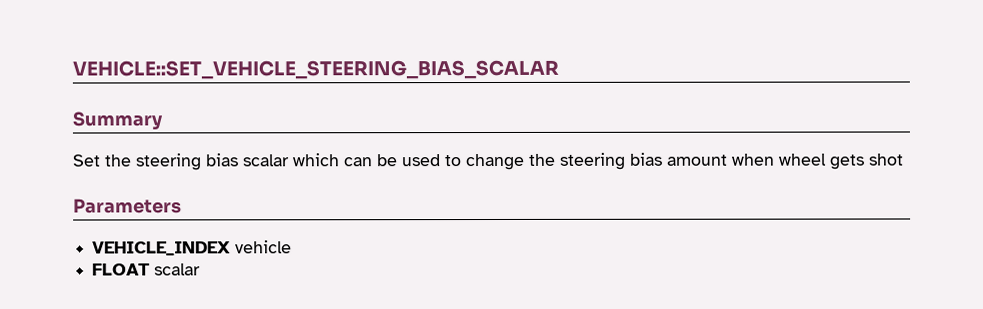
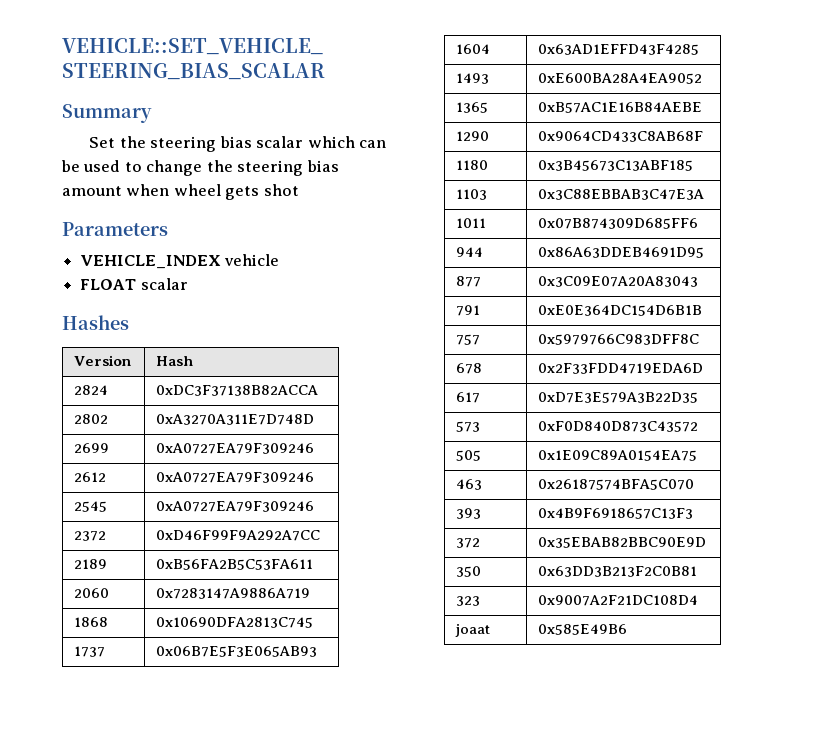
(202, 269) none -> [62,315,129,330] [74,355,132,366] [156,356,194,366] [74,385,109,395] [156,385,319,396] [74,414,109,424] [156,414,315,425] [74,443,110,453] [156,443,315,454] [74,472,107,482] [156,472,315,483] [74,501,108,512] [156,501,315,512] [74,531,107,541] [156,530,321,541] [74,559,108,569] [156,559,314,570] [74,588,110,598] [156,588,311,599] [74,617,109,627] [156,617,314,628] [74,646,106,657] [156,646,318,657] [456,44,491,54] [538,44,700,55] [456,73,490,84] [538,73,703,84] [456,102,489,113] [538,102,703,113] [456,131,490,141] [538,131,704,142] [456,160,489,170] [538,160,694,171] [456,189,488,200] [538,189,705,200] [456,218,487,228] [538,218,699,229] [456,247,484,257] [538,247,705,258] [456,276,482,287] [538,276,699,287] [456,305,481,316] [538,305,703,316] [456,334,481,345] [538,334,700,345] [456,363,483,374] [538,363,704,374] [456,392,481,403] [538,392,699,403] [456,421,481,432] [538,421,699,432] [456,450,482,461] [538,450,698,461] [456,479,483,490] [538,479,695,490] [456,508,482,519] [538,508,694,519] [456,538,481,548] [538,537,707,548] [456,566,482,577] [538,566,698,577] [456,596,481,606] [538,595,699,606] [455,624,491,637] [538,624,628,635] // Hashes // Version | Hash // 2824 | 0xDC3F37138B82ACCA // 2802 | 0xA3270A311E7D748D // 2699 | 0xA0727EA79F309246 // 2612 | 0xA0727EA79F309246 // 2545 | 0xA0727EA79F309246 // 2372 | 0xD46F99F9A292A7CC // 2189 | 0xB56FA2B5C53FA611 // 2060 | 0x7283147A9886A719 // 1868 | 0x10690DFA2813C745 // 1737 | 0x06B7E5F3E065AB93 // 1604 | 0x63AD1EFFD43F4285 // 1493 | 0xE600BA28A4EA9052 // 1365 | 0xB57AC1E16B84AEBE // 1290 | 0x9064CD433C8AB68F // 1180 | 0x3B45673C13ABF185 // 1103 | 0x3C88EBBAB3C47E3A // 1011 | 0x07B874309D685FF6 // 944 | 0x86A63DDEB4691D95 // 877 | 0x3C09E07A20A83043 // 791 | 0xE0E364DC154D6B1B // 757 | 0x5979766C983DFF8C // 678 | 0x2F33FDD4719EDA6D // 617 | 0xD7E3E579A3B22D35 // 573 | 0xF0D840D873C43572 // 505 | 0x1E09C89A0154EA75 // 463 | 0x26187574BFA5C070 // 393 | 0x4B9F6918657C13F3 // 372 | 0x35EBAB82BBC90E9D // 350 | 0x63DD3B213F2C0B81 // 323 | 0x9007A2F21DC108D4 // joaat | 0x585E49B6

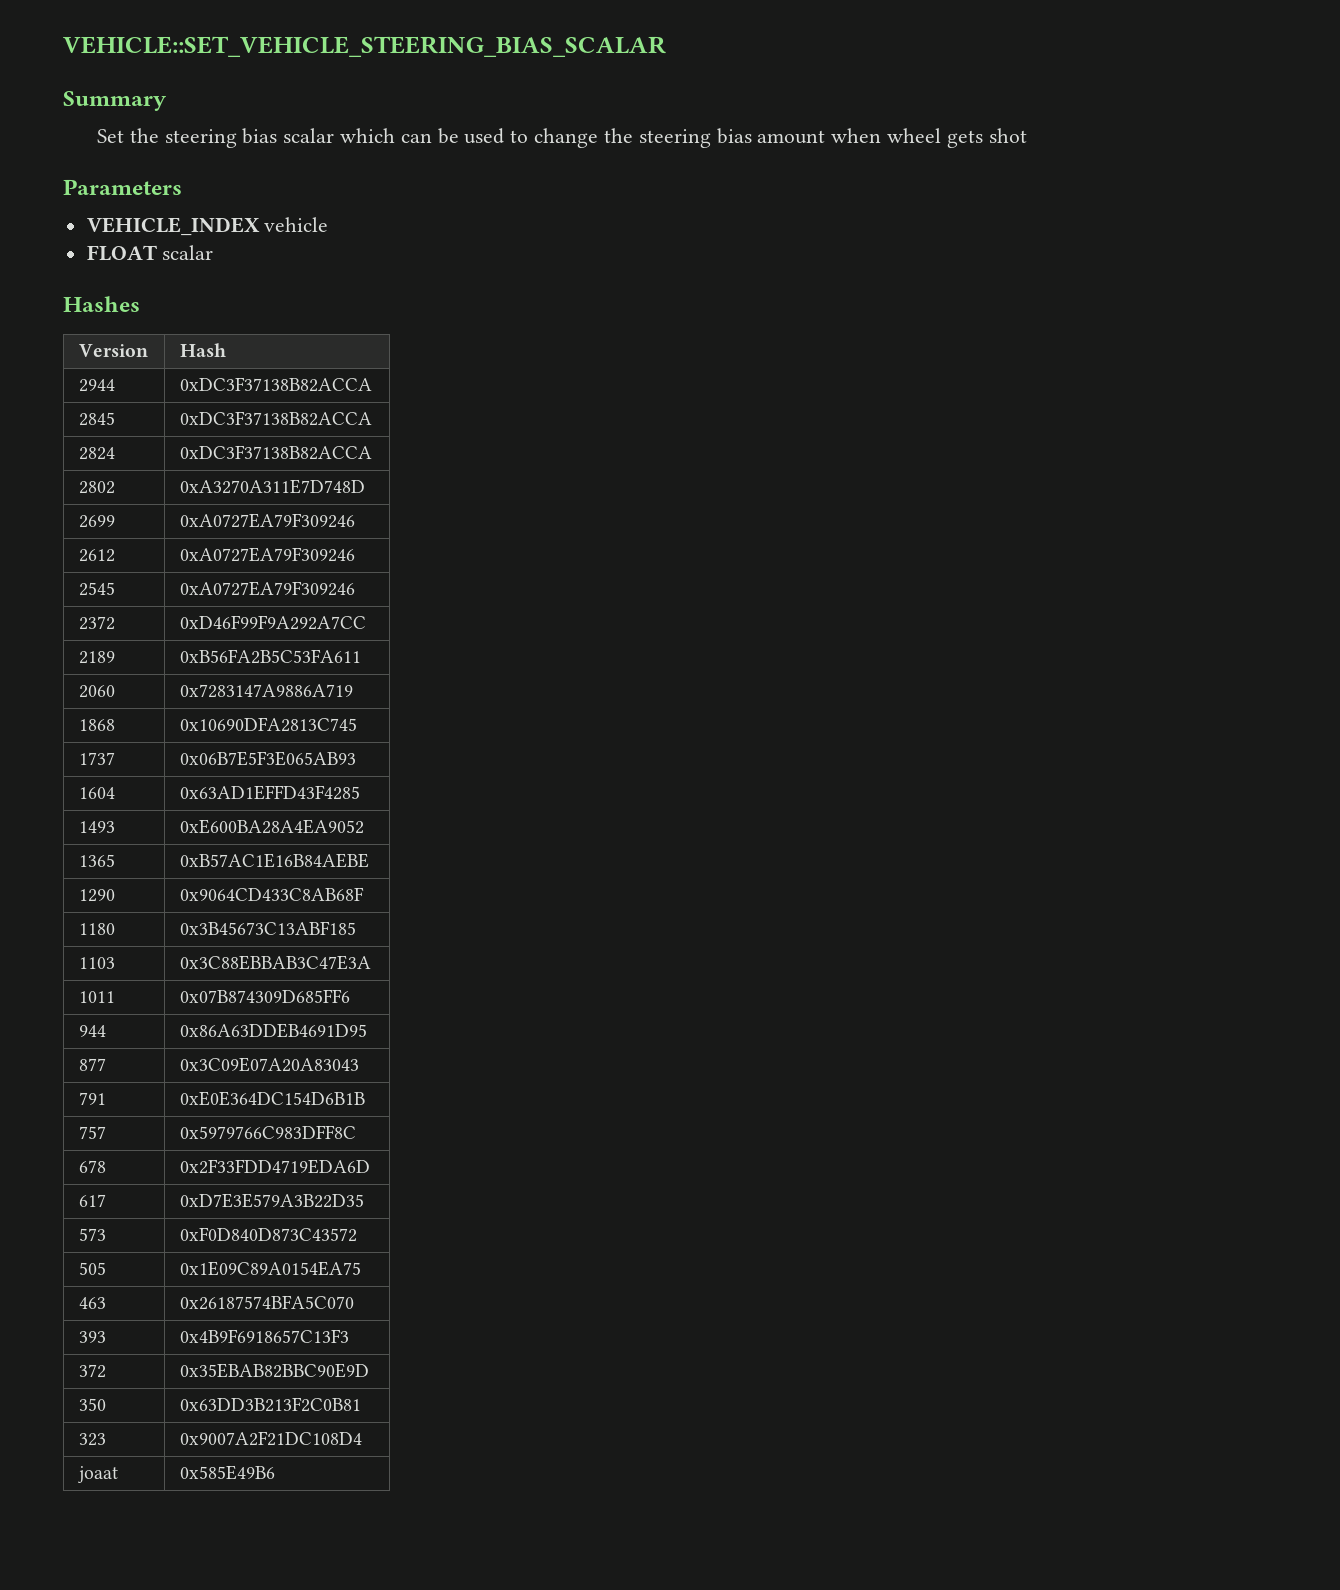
(194, 361) none -> [78,379,115,392] [179,377,372,392] [78,412,115,426] [179,411,372,426] // 2944 | 0xDC3F37138B82ACCA // 2845 | 0xDC3F37138B82ACCA

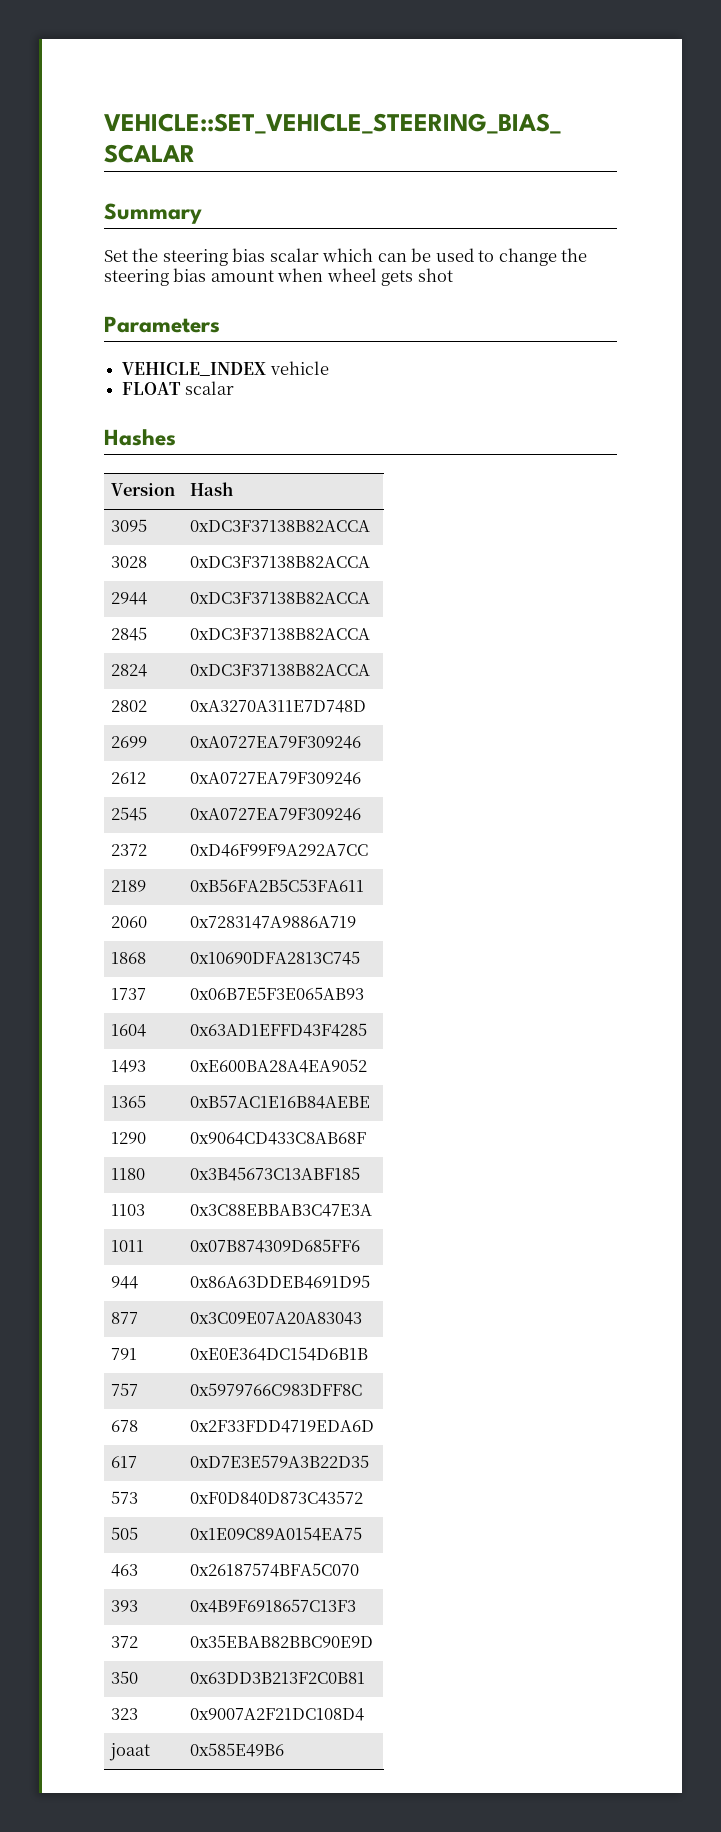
(226, 350) none -> [111,519,148,532] [190,520,371,532] [111,556,148,568] [190,556,371,568] // 3095 | 0xDC3F37138B82ACCA // 3028 | 0xDC3F37138B82ACCA

